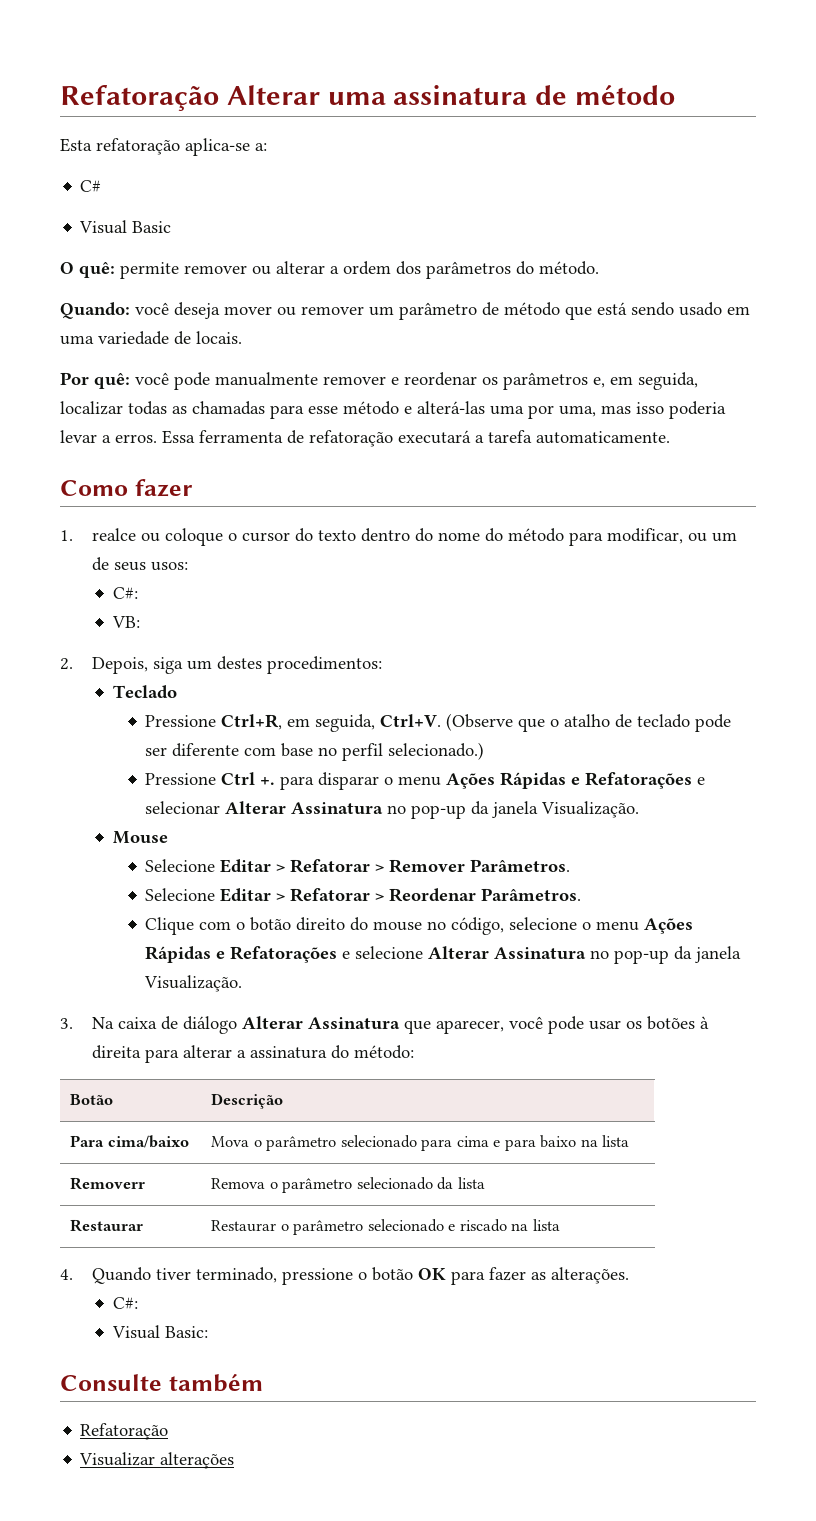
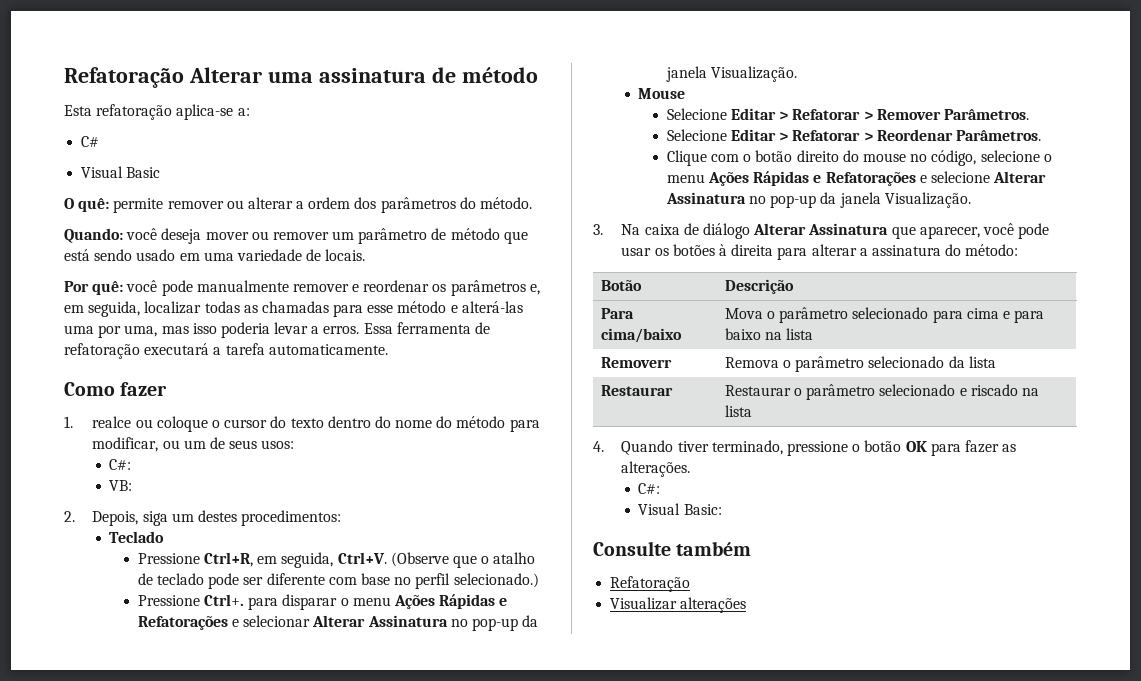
[221,772,276,785] Ctrl +. -> [204,594,245,606] Ctrl+.

